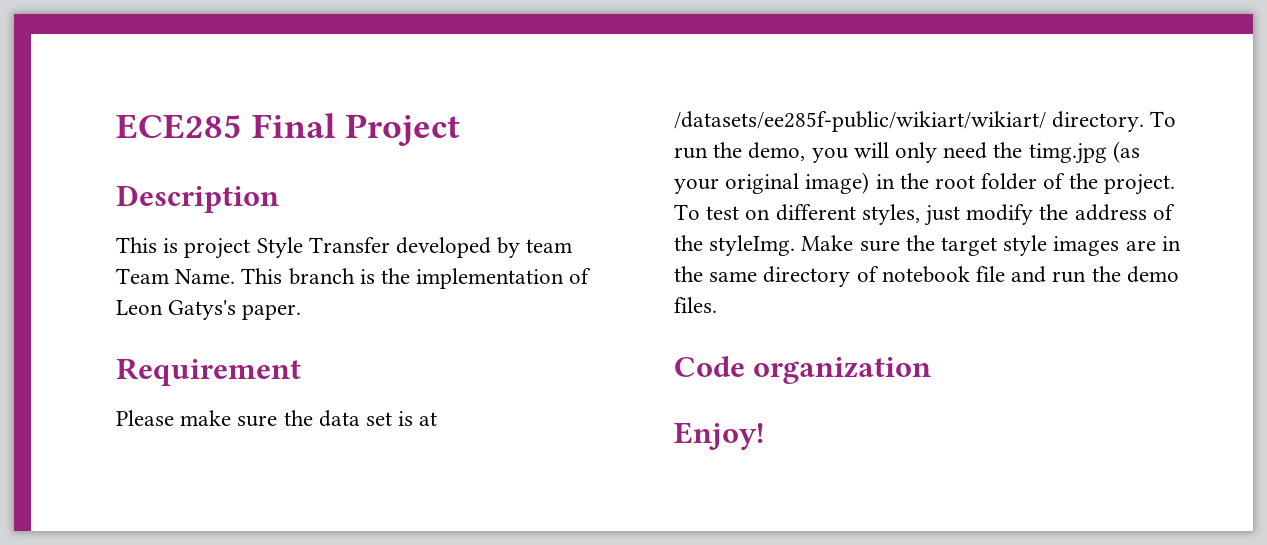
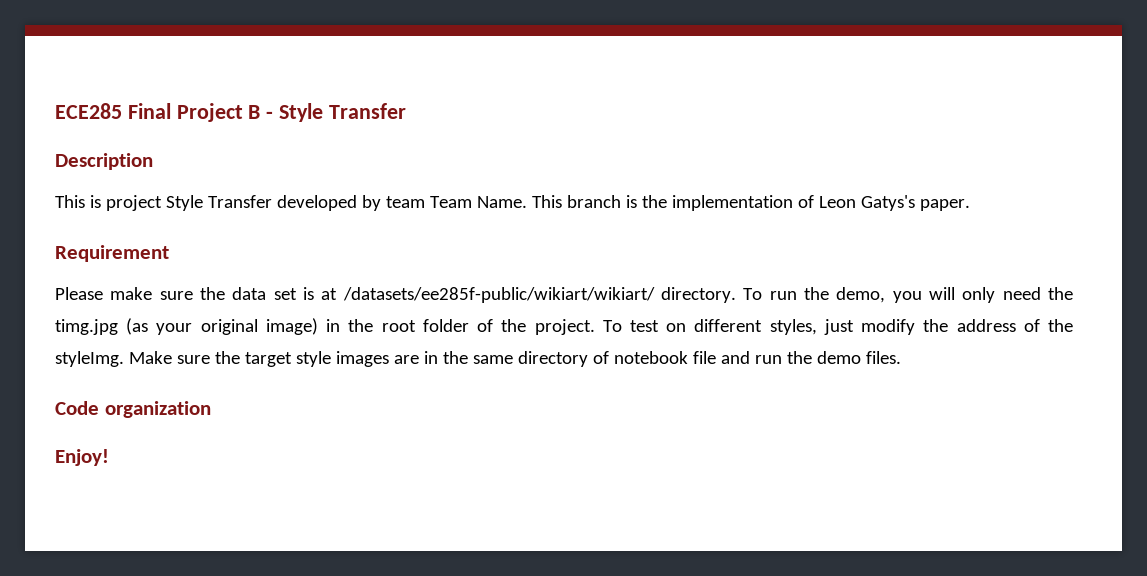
(461, 130) none -> [248,103,406,122] B - Style Transfer

